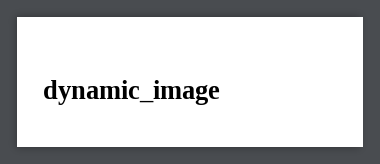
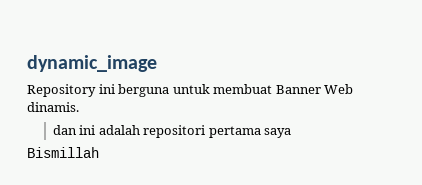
(220, 92) none -> [27,84,354,97] [27,102,79,112] [52,125,292,138] [27,147,99,158] // Repository ini berguna untuk membuat Banner Web dinamis. // dan ini adalah repositori pertama saya // Bismillah

